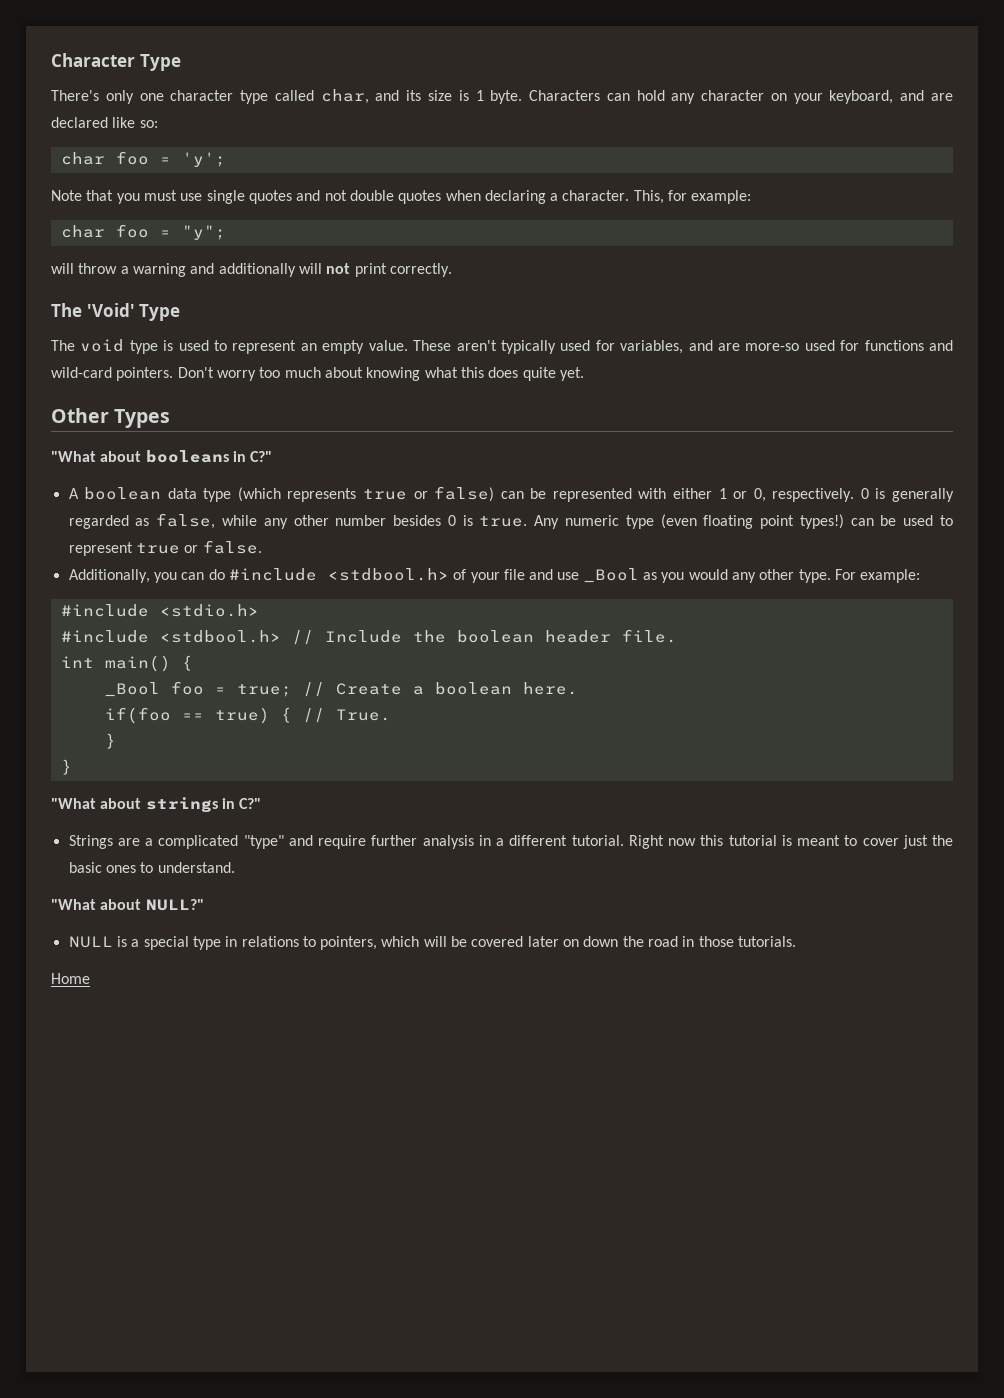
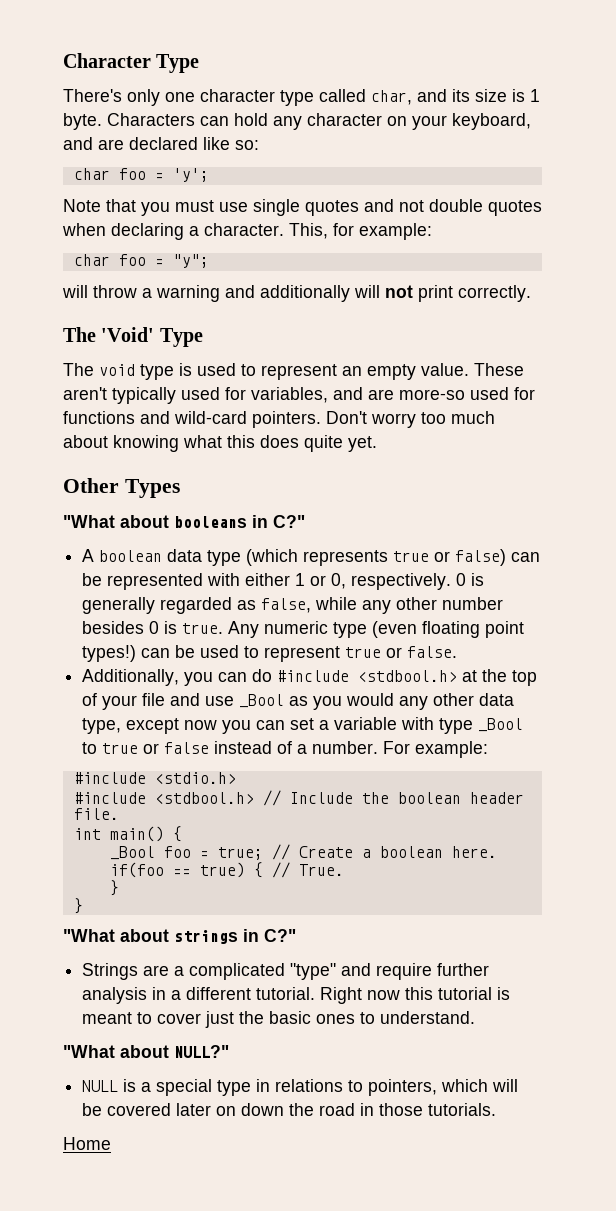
(449, 574) none -> [462,669,538,686] at the top
[798,569,831,583] type. -> [479,693,515,706] [82,717,524,734] [82,741,379,754] data type, except now you can set a variable with type _Bool to true or false instead of a number.

